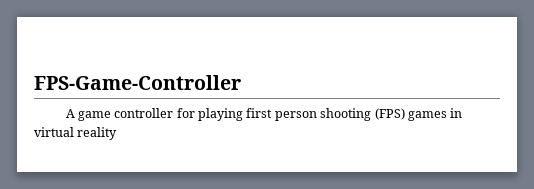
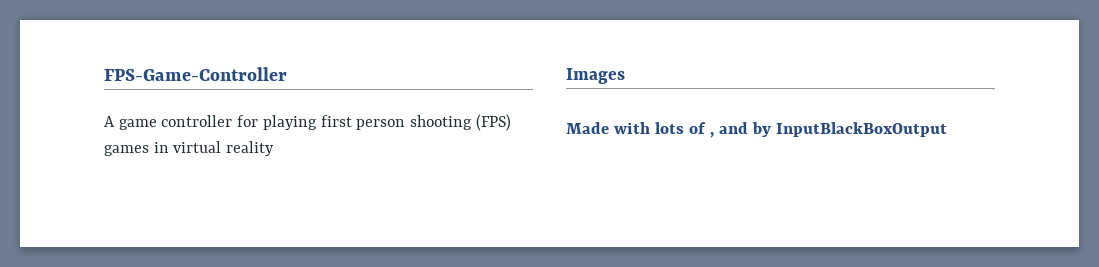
(118, 133) none -> [566,68,625,84] [566,122,947,138] // Images // Made with lots of , and by InputBlackBoxOutput

